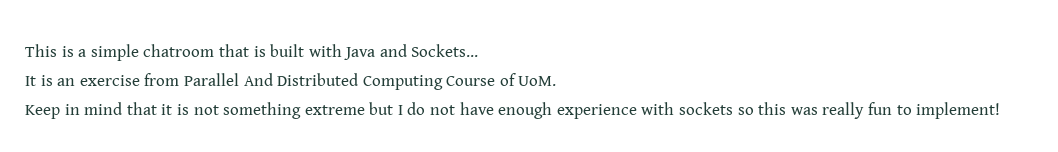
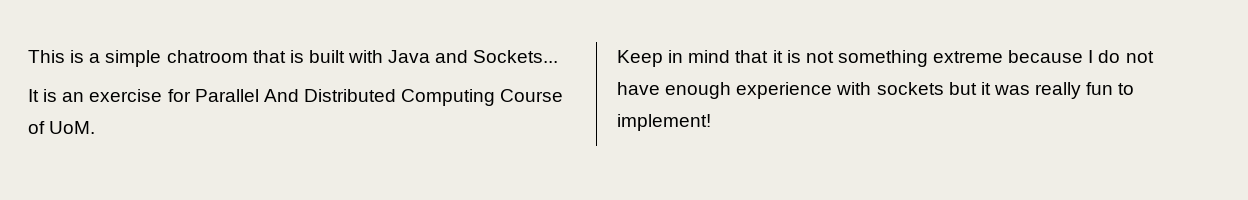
[144,73,180,86] from -> [167,89,191,102] for
[369,102,394,115] but -> [1008,50,1084,63] because
[737,102,787,115] so this -> [948,82,991,95] but it

